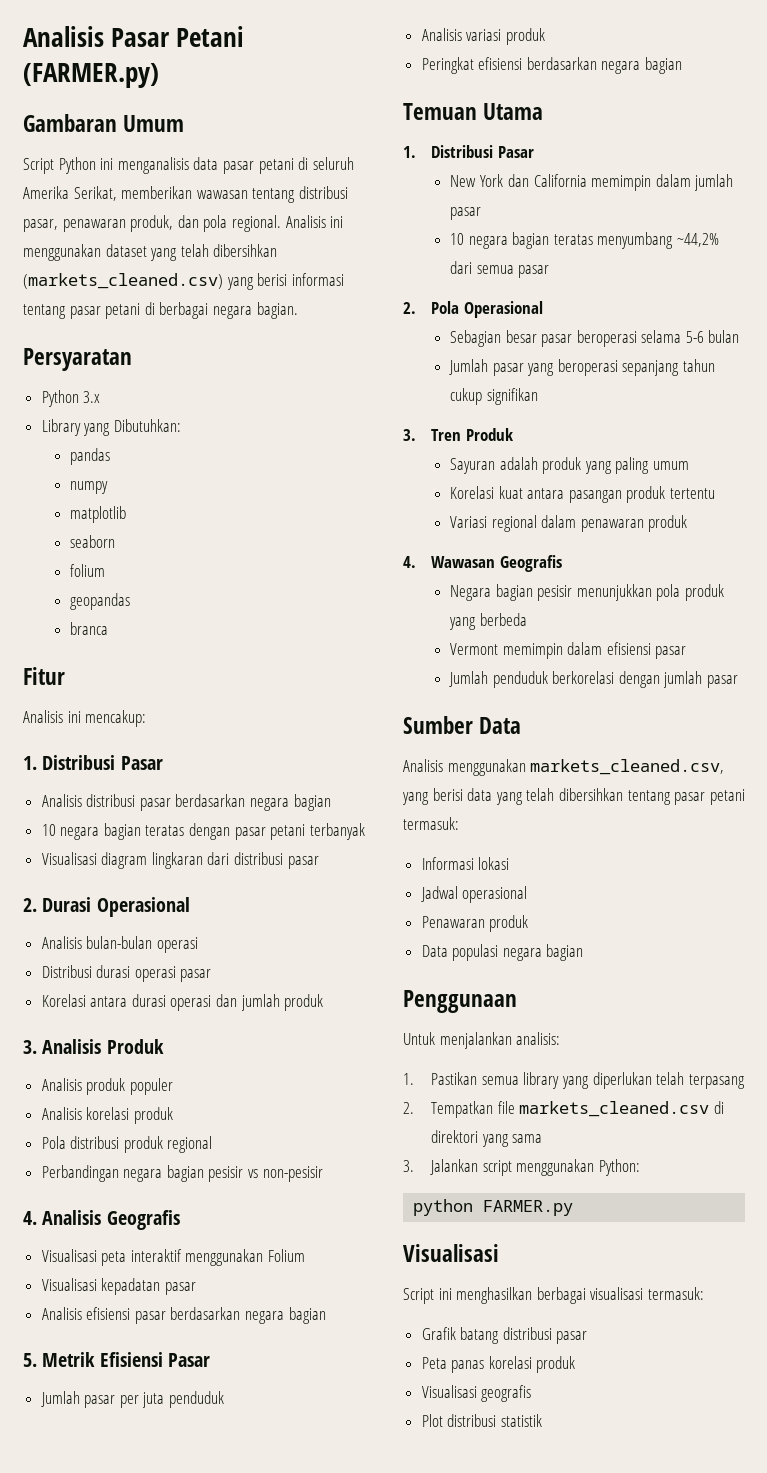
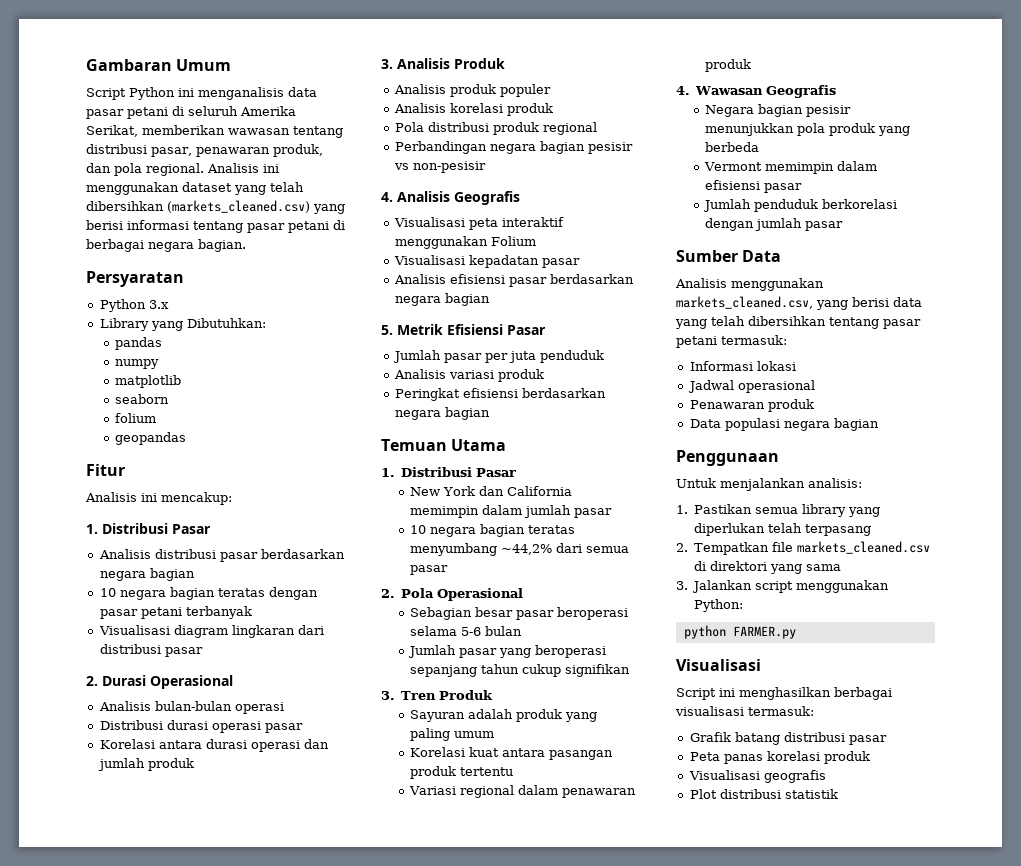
[23,26,245,47] [23,63,159,88] Analisis Pasar Petani (FARMER.py) // -> (86, 65) none
[69,622,108,635] // branca -> (187, 438) none

